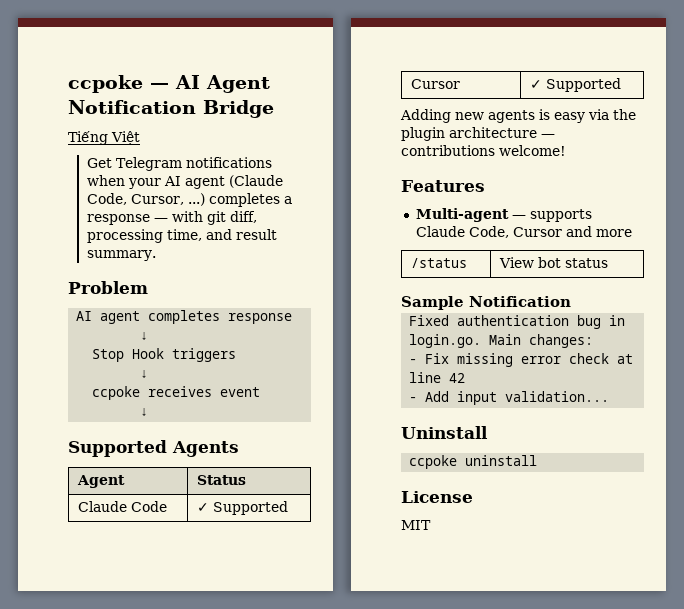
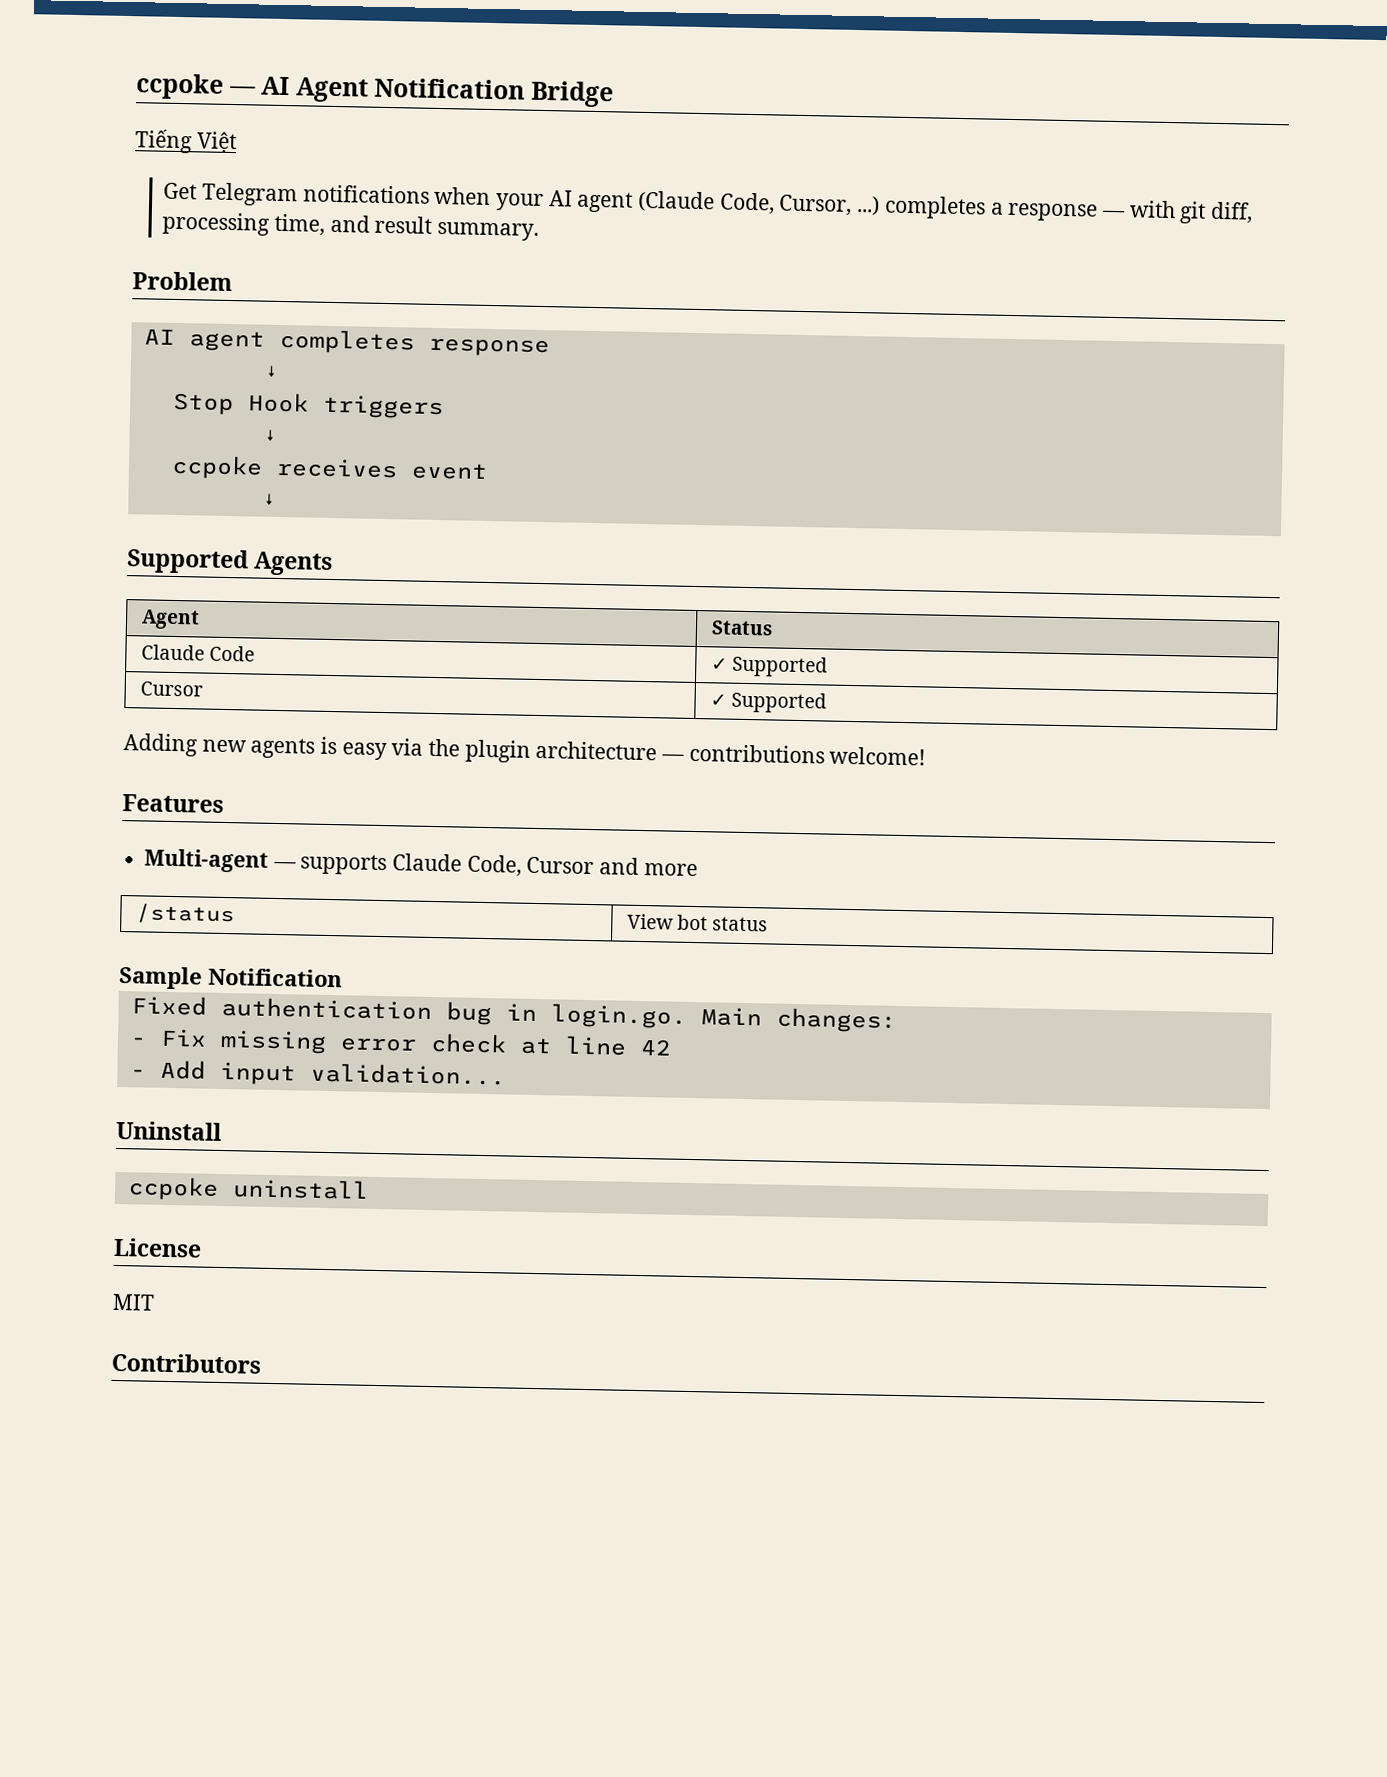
(431, 525) none -> [111,1352,261,1374] // Contributors

